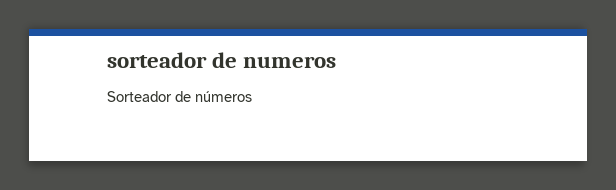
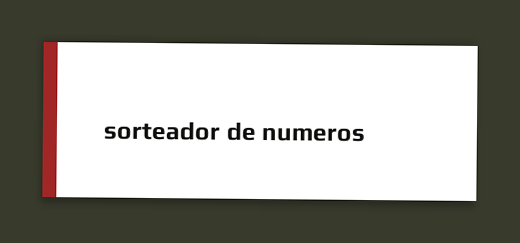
[107,91,252,102] // Sorteador de números -> (366, 134) none

